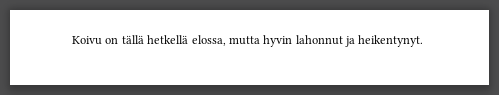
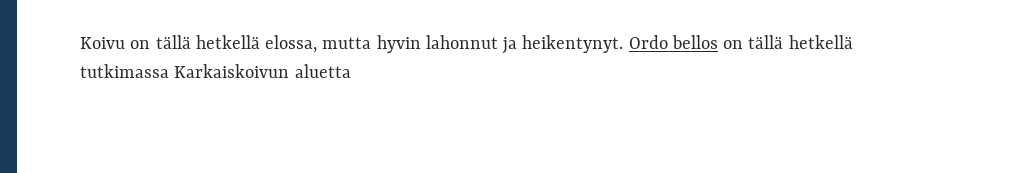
(424, 41) none -> [628,35,853,49] [80,64,351,78] Ordo bellos on tällä hetkellä tutkimassa Karkaiskoivun aluetta

